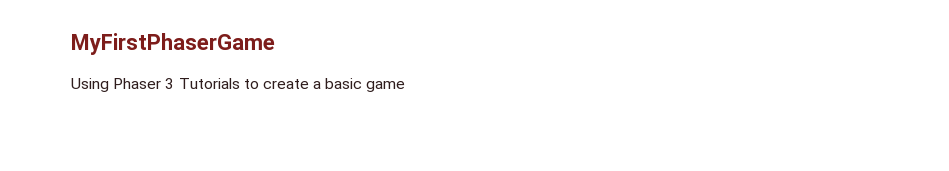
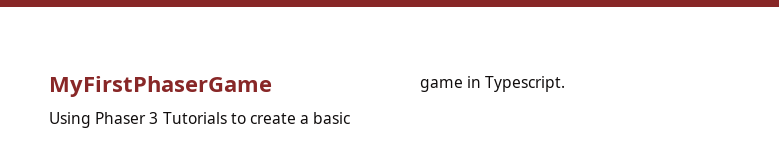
(406, 86) none -> [467,76,566,92] in Typescript.

